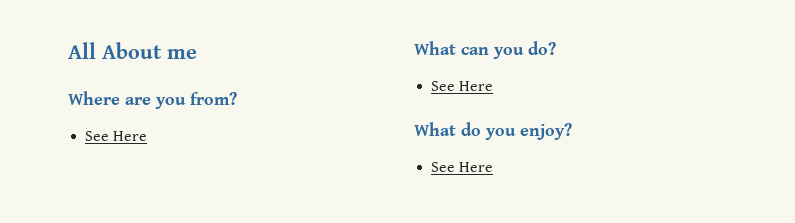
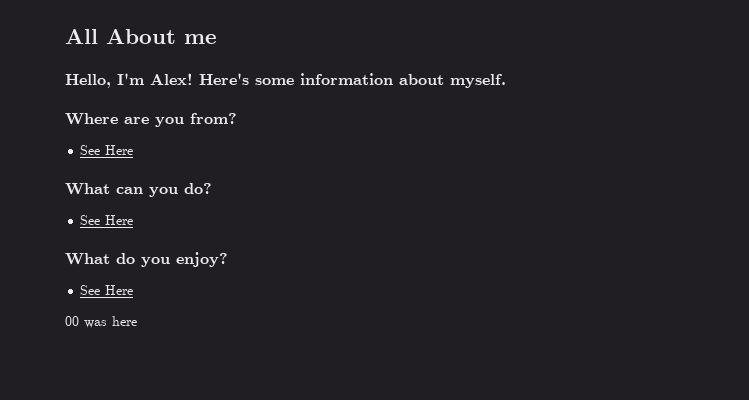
(197, 54) none -> [65,73,506,88] // Hello, I'm Alex! Here's some information about myself.
(494, 167) none -> [65,316,137,328] // 00 was here

